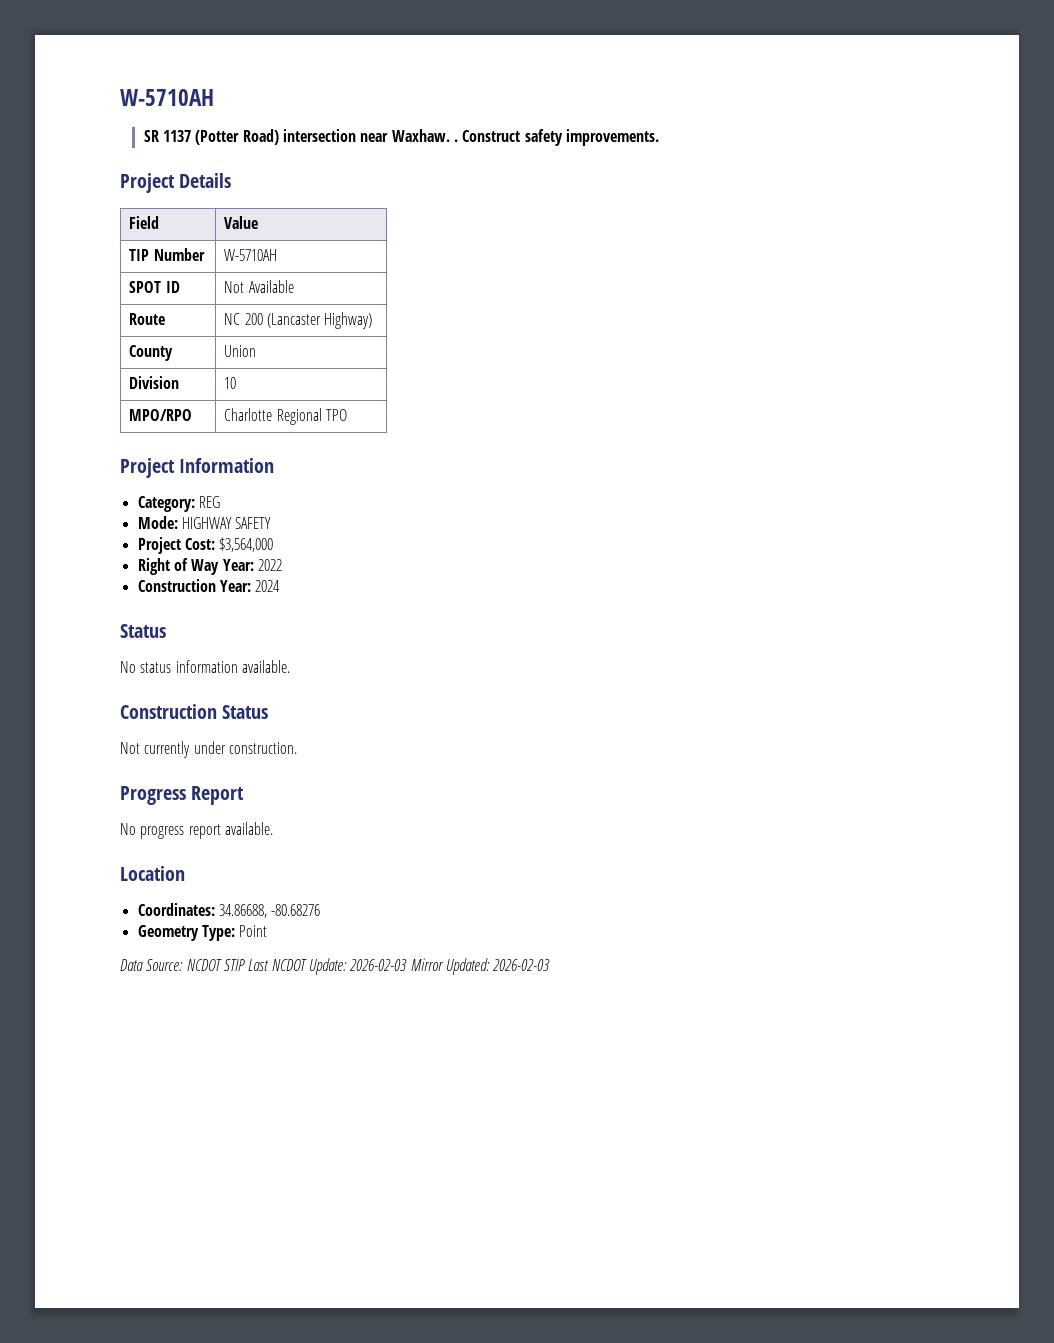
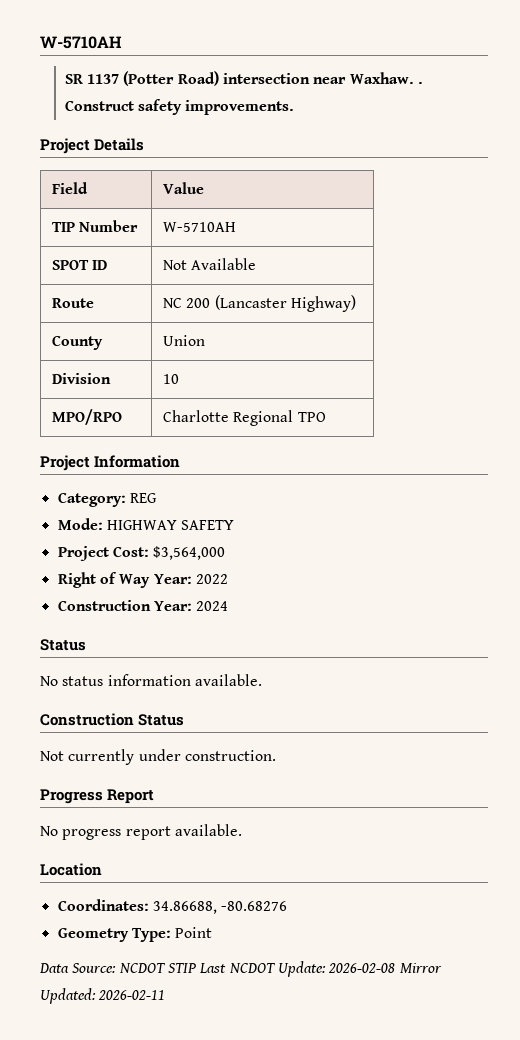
[349,959,408,971] 2026-02-03 -> [328,963,396,973] 2026-02-08
[492,959,551,971] 2026-02-03 -> [98,990,166,1000] 2026-02-11

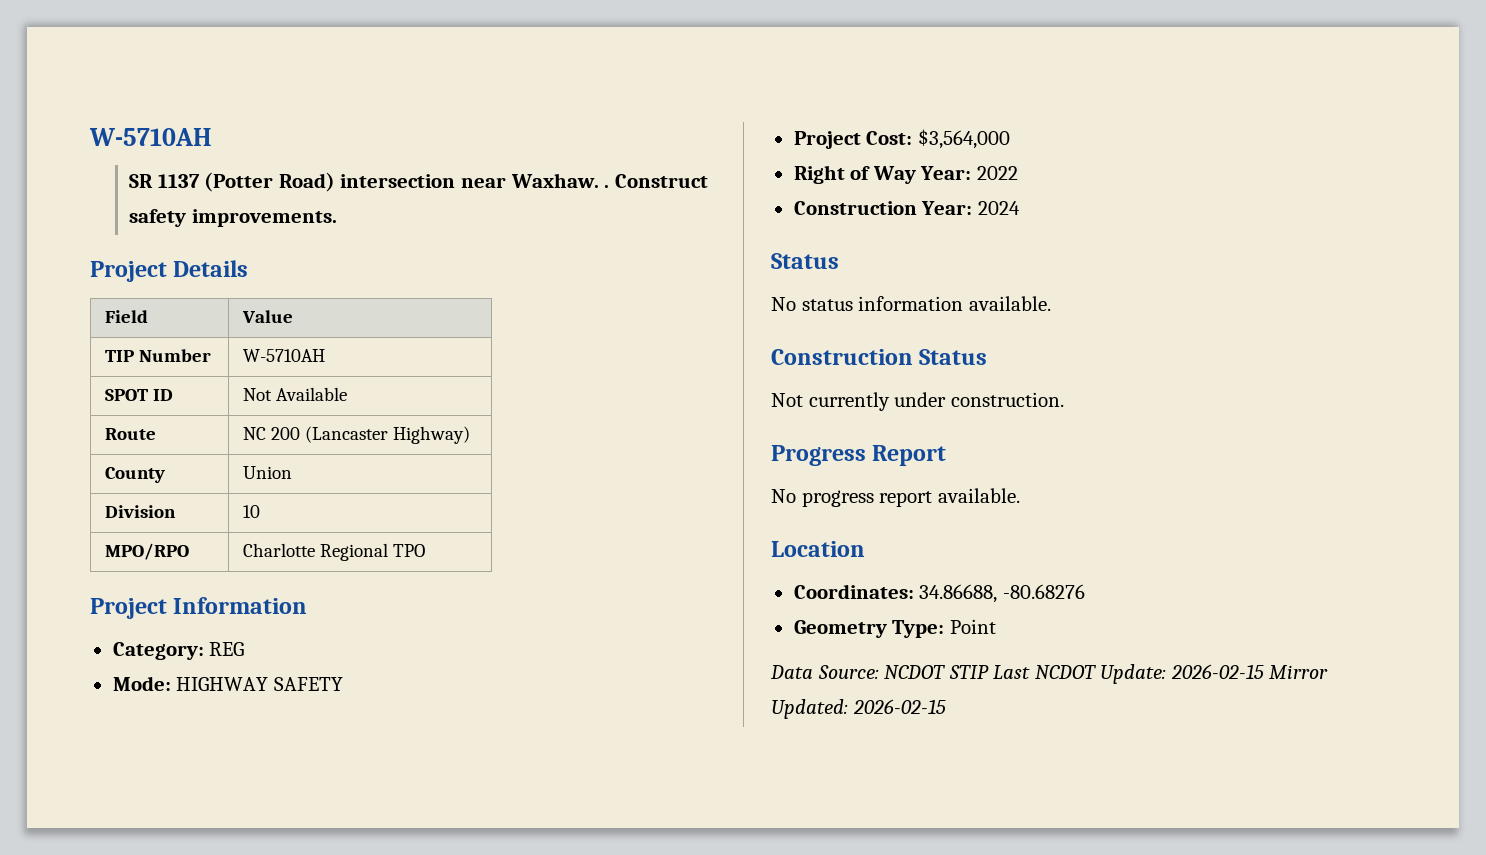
[328,963,396,973] 2026-02-08 -> [1170,664,1264,679] 2026-02-15
[98,990,166,1000] 2026-02-11 -> [852,699,946,714] 2026-02-15

